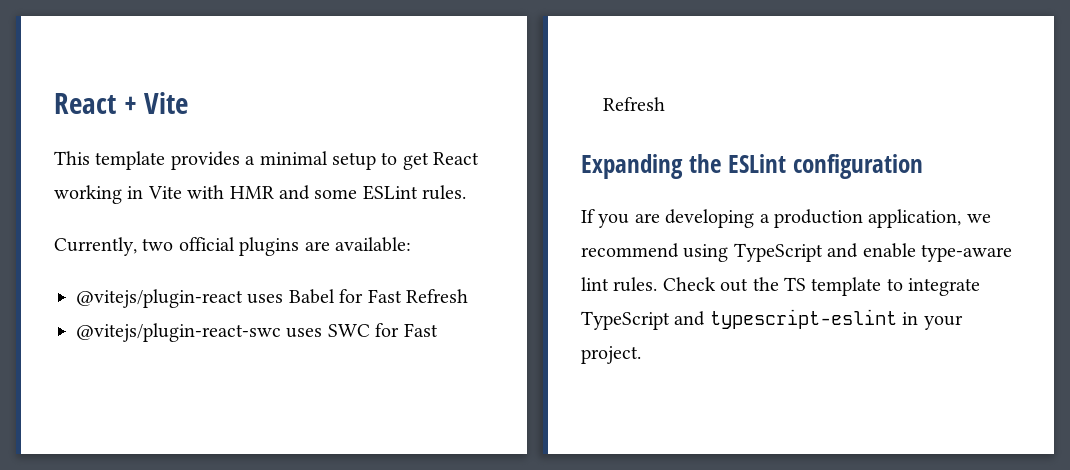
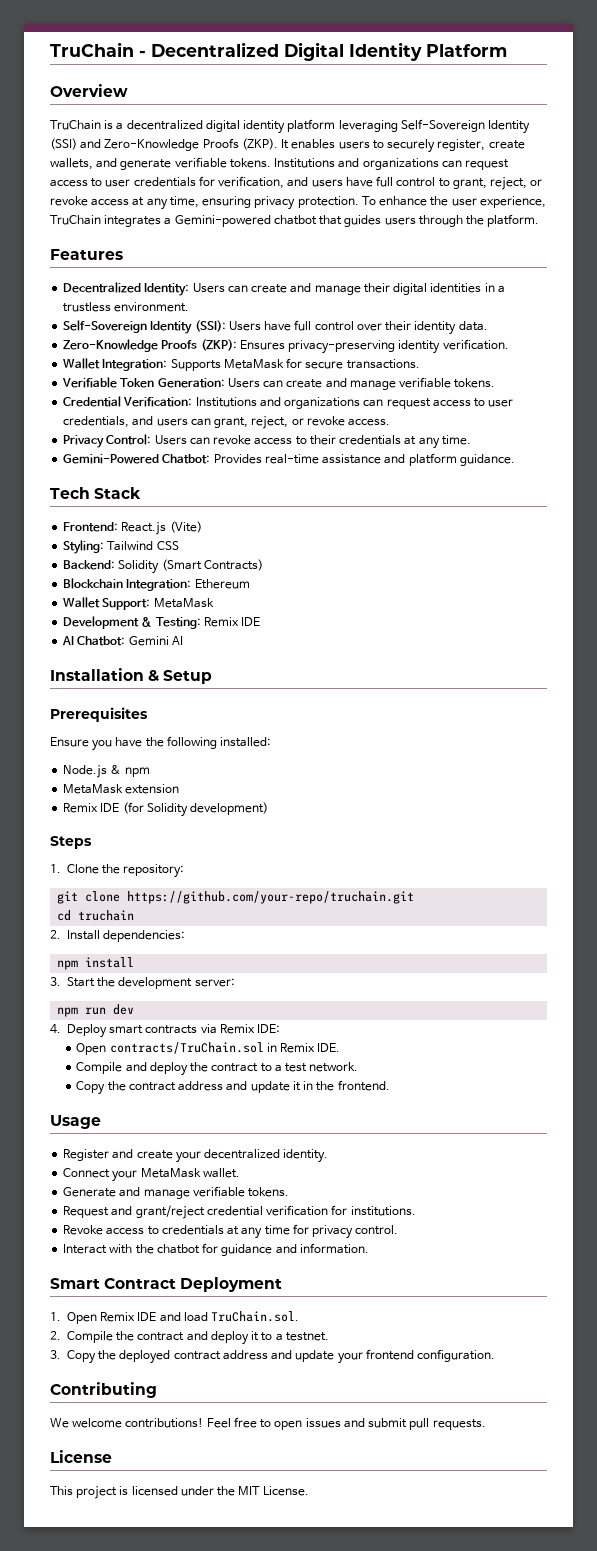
[54,92,189,114] [54,151,480,170] [54,185,467,204] [54,237,411,256] [76,289,468,308] [76,323,438,342] [603,97,665,111] [581,154,923,179] [581,209,991,228] [581,243,1012,262] [581,277,981,296] [581,309,963,330] [581,346,641,364] React + Vite // This template provides a minimal setup to get React working in Vite with HMR and some ESLint rules. // Currently, two official plugins are available: // @vitejs/plugin-react uses Babel for Fast Refresh // @vitejs/plugin-react-swc uses SWC for Fast Refresh // Expanding the ESLint configuration // If you are developing a production application, we recommend using TypeScript and enable type-aware lint rules. Check out the TS template to integrate TypeScript and typescript-eslint in your project. -> [50,42,507,61] [50,84,128,97] [50,119,531,134] [50,138,525,153] [50,157,510,170] [50,176,543,190] [50,196,546,210] [50,214,540,227] [50,249,123,260] [63,282,505,296] [63,302,190,312] [63,320,488,335] [63,339,509,354] [63,358,420,371] [62,377,496,390] [63,396,514,409] [63,416,391,429] [63,434,471,449] [63,453,515,466] [50,487,142,499] [63,521,202,535] [63,540,179,554] [63,559,263,574] [63,578,250,591] [63,597,214,610] [63,616,261,629] [62,636,183,646] [50,668,213,684] [50,707,148,722] [50,736,272,751] [63,765,150,778] [63,784,180,794] [63,802,269,817] [50,836,92,849] [50,864,185,878] [57,891,415,904] [57,910,135,921] [50,930,186,942] [57,957,135,970] [50,977,235,989] [57,1004,135,1017] [50,1024,281,1038] [76,1042,341,1055] [76,1062,359,1076] [76,1080,390,1095] [50,1115,101,1129] [63,1149,329,1163] [63,1168,240,1182] [63,1186,290,1199] [63,1205,416,1219] [63,1224,399,1239] [63,1243,369,1256] [50,1277,283,1292] [50,1311,300,1324] [50,1331,329,1345] [50,1349,496,1364] [50,1382,157,1398] [50,1417,486,1430] [50,1450,112,1463] [50,1486,309,1499] TruChain - Decentralized Digital Identity Platform // Overview // TruChain is a decentralized digital identity platform leveraging Self-Sovereign Identity (SSI) and Zero-Knowledge Proofs (ZKP). It enables users to securely register, create wallets, and generate verifiable tokens. Institutions and organizations can request access to user credentials for verification, and users have full control to grant, reject, or revoke access at any time, ensuring privacy protection. To enhance the user experience, TruChain integrates a Gemini-powered chatbot that guides users through the platform. // Features // Decentralized Identity: Users can create and manage their digital identities in a trustless environment. // Self-Sovereign Identity (SSI): Users have full control over their identity data. // Zero-Knowledge Proofs (ZKP): Ensures privacy-preserving identity verification. // Wallet Integration: Supports MetaMask for secure transactions. // Verifiable Token Generation: Users can create and manage verifiable tokens. // Credential Verification: Institutions and organizations can request access to user credentials, and users can grant, reject, or revoke access. // Privacy Control: Users can revoke access to their credentials at any time. // Gemini-Powered Chatbot: Provides real-time assistance and platform guidance. // Tech Stack // Frontend: React.js (Vite) // Styling: Tailwind CSS // Backend: Solidity (Smart Contracts) // Blockchain Integration: Ethereum // Wallet Support: MetaMask // Development & Testing: Remix IDE // AI Chatbot: Gemini AI // Installation & Setup // Prerequisites // Ensure you have the following installed: // Node.js & npm // MetaMask extension // Remix IDE (for Solidity development) // Steps // 1. Clone the repository: // git clone https://github.com/your-repo/truchain.git // cd truchain // 2. Install dependencies: // npm install // 3. Start the development server: // npm run dev // 4. Deploy smart contracts via Remix IDE: // Open contracts/TruChain.sol in Remix IDE. // Compile and deploy the contract to a test network. // Copy the contract address and update it in the frontend. // Usage // Register and create your decentralized identity. // Connect your MetaMask wallet. // Generate and manage verifiable tokens. // Request and grant/reject credential verification for institutions. // Revoke access to credentials at any time for privacy control. // Interact with the chatbot for guidance and information. // Smart Contract Deployment // 1. Open Remix IDE and load TruChain.sol. // 2. Compile the contract and deploy it to a testnet. // 3. Copy the deployed contract address and update your frontend configuration. // Contributing // We welcome contributions! Feel free to open issues and submit pull requests. // License // This project is licensed under the MIT License.

